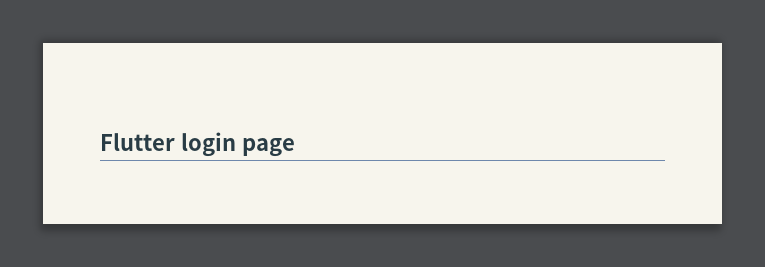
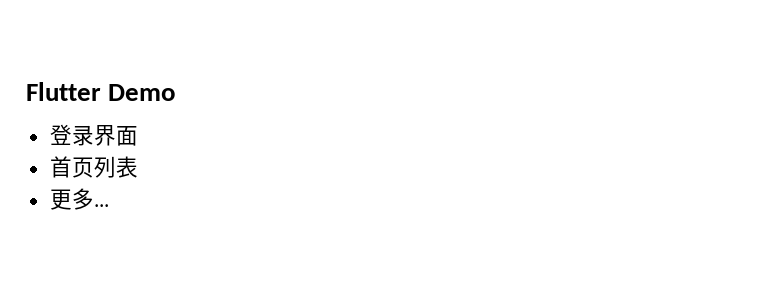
[180,132,295,157] login page -> [108,84,177,101] [49,124,138,146] [49,156,138,178] [49,188,109,210] Demo // 登录界面 // 首页列表 // 更多...

